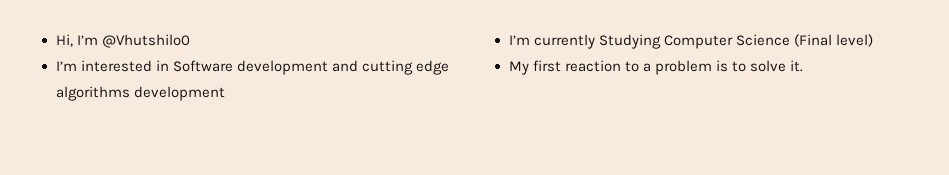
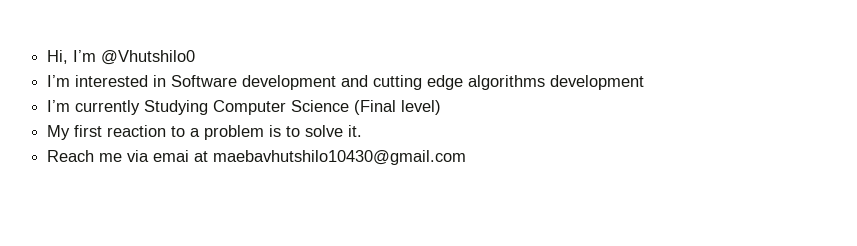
(803, 66) none -> [47,150,467,165] // Reach me via emai at maebavhutshilo10430@gmail.com

